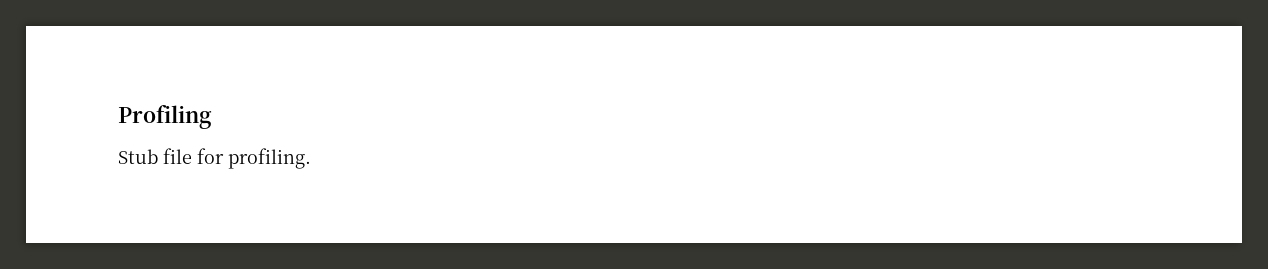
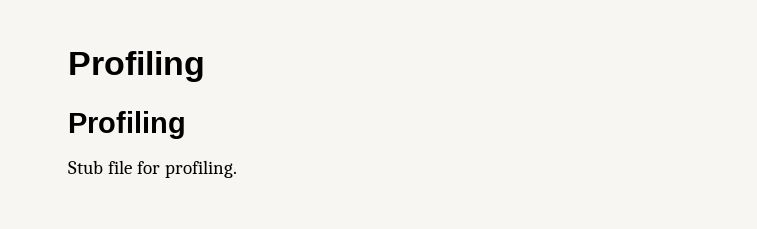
[118,105,212,129] Profiling -> [68,51,205,82] [68,111,186,139] Profiling // Profiling

